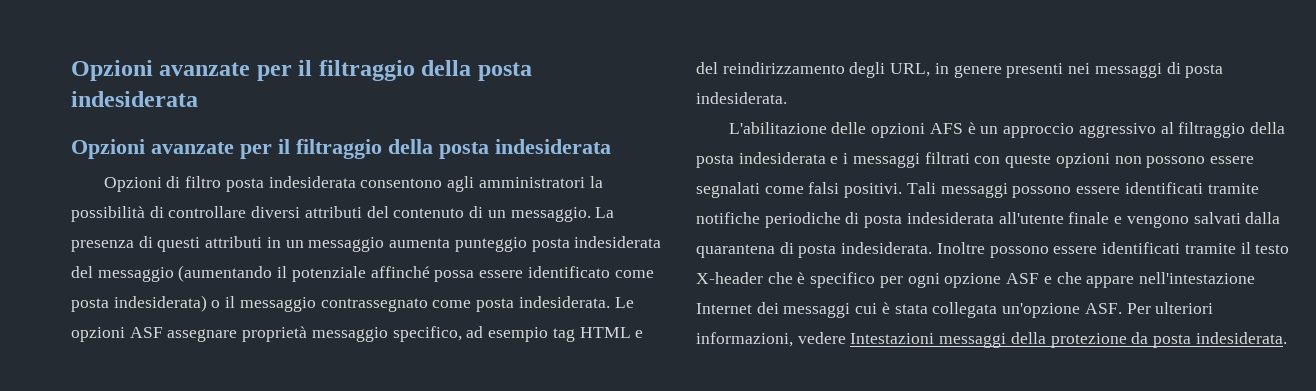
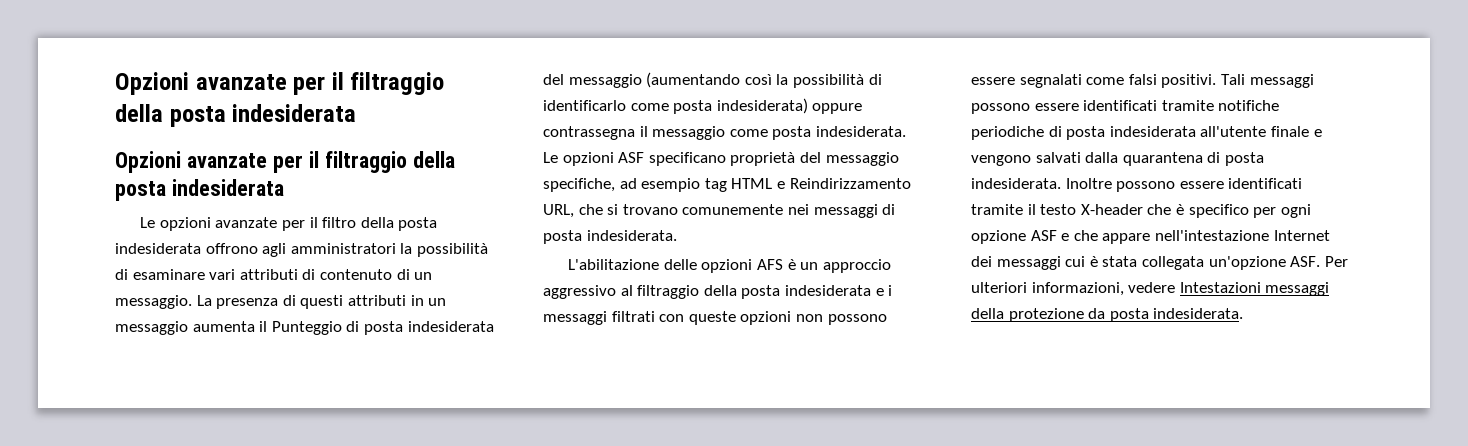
[103,176,443,192] Opzioni di filtro posta indesiderata consentono -> [140,217,438,231] [115,243,258,254] Le opzioni avanzate per il filtro della posta indesiderata offrono
[168,206,389,218] controllare diversi attributi del -> [132,269,316,280] esaminare vari attributi di
[454,237,527,252] punteggio -> [259,321,360,335] il Punteggio di
[277,266,610,282] il potenziale affinché possa essere identificato -> [744,74,882,88] [543,100,626,111] così la possibilità di identificarlo
[211,300,221,308] o -> [812,103,863,114] [543,126,635,140] oppure contrassegna
[320,298,428,312] contrassegnato -> (726, 133) none
[167,326,462,342] assegnare proprietà messaggio specifico, -> [648,152,899,166] [543,178,615,192] specificano proprietà del messaggio specifiche,
[696,62,1064,78] del reindirizzamento degli URL, in genere presenti -> [789,178,911,189] [543,204,784,218] Reindirizzamento URL, che si trovano comunemente

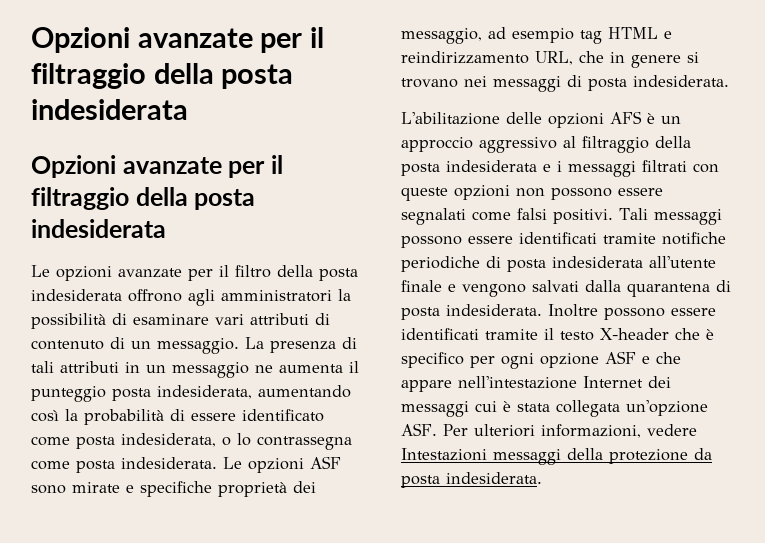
[300,295,344,309] questi -> [31,361,54,373] tali
(188, 328) none -> [255,365,273,373] ne
[271,321,494,335] [543,72,882,88] [543,98,863,114] [543,126,726,140] Punteggio di posta indesiderata del messaggio (aumentando così la possibilità di identificarlo come posta indesiderata) oppure contrassegna il messaggio -> [31,385,351,402] [31,409,324,425] [31,433,352,450] punteggio posta indesiderata, aumentando così la probabilità di essere identificato come posta indesiderata, o lo contrassegna
[648,152,899,166] [543,178,615,192] specificano proprietà del messaggio specifiche, -> [31,481,316,497] [401,28,482,44] sono mirate e specifiche proprietà dei messaggio,
[789,178,911,189] Reindirizzamento -> [401,51,529,64] reindirizzamento
(603, 209) none -> [610,52,681,68] in genere
[682,204,784,215] comunemente -> (458, 83) none

